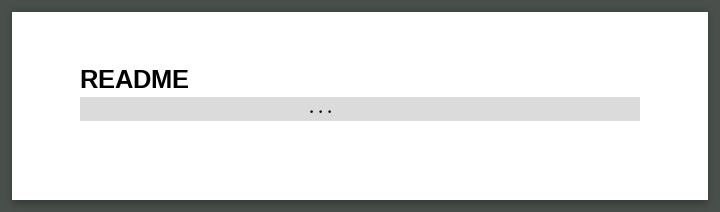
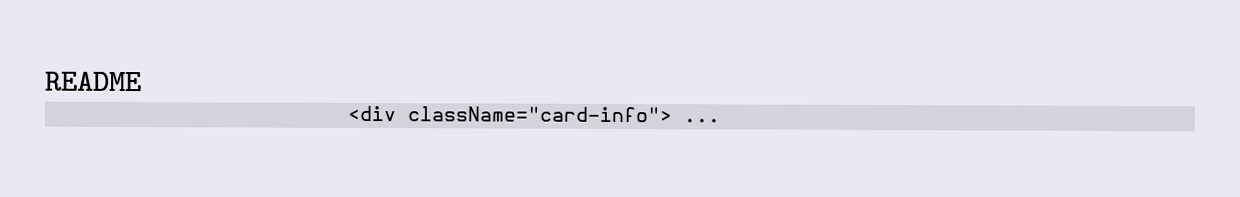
(189, 79) none -> [346,105,672,123] <div className="card-info">

